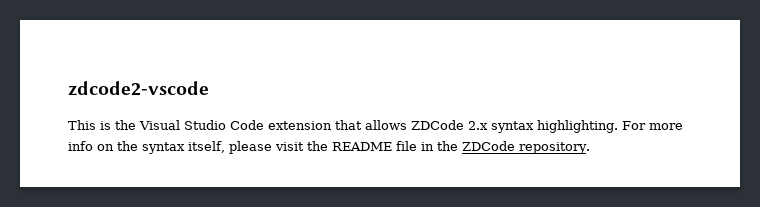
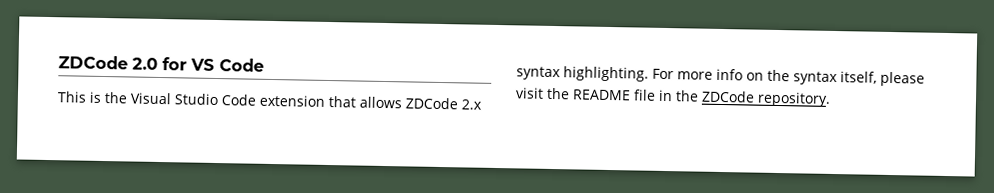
[68,81,209,96] zdcode2-vscode -> [58,55,264,72] ZDCode 2.0 for VS Code

